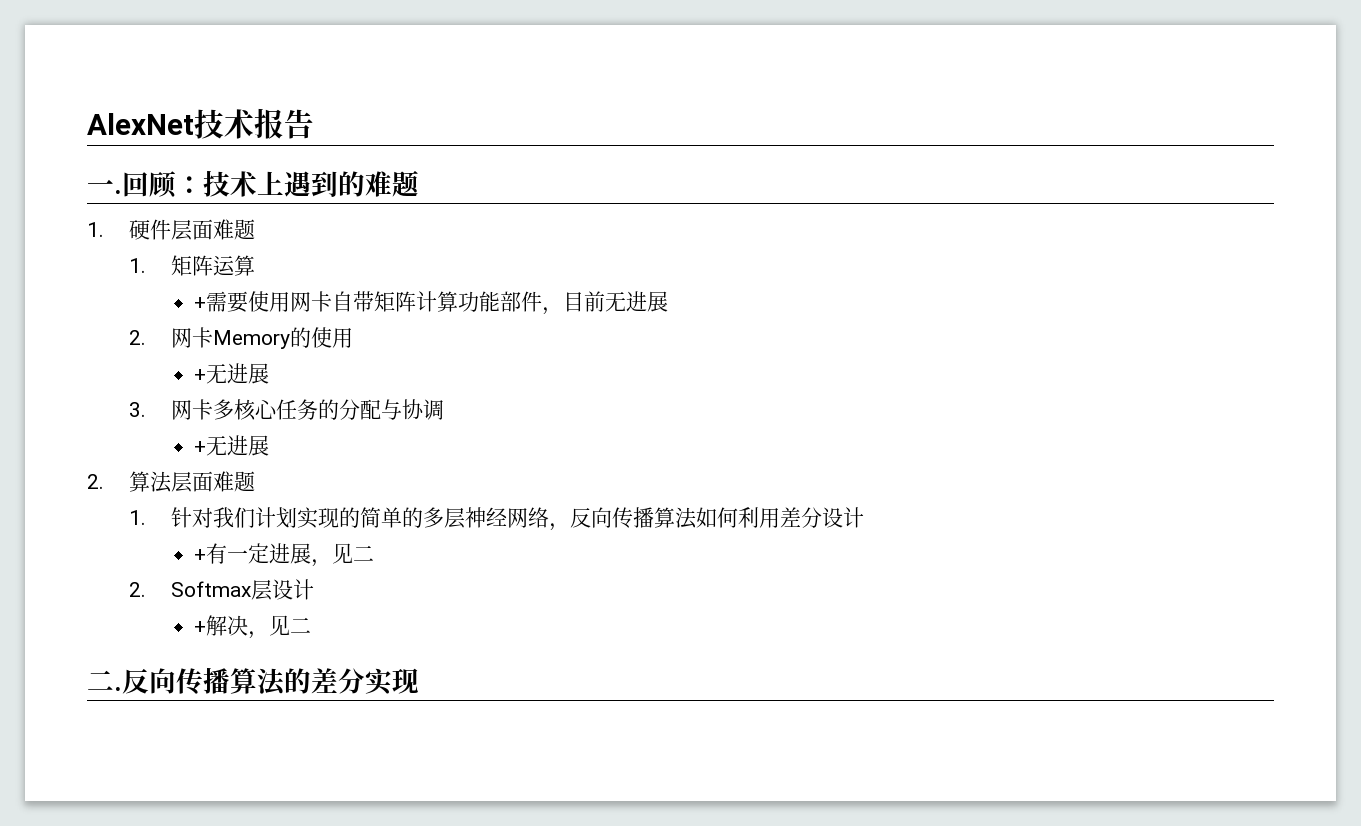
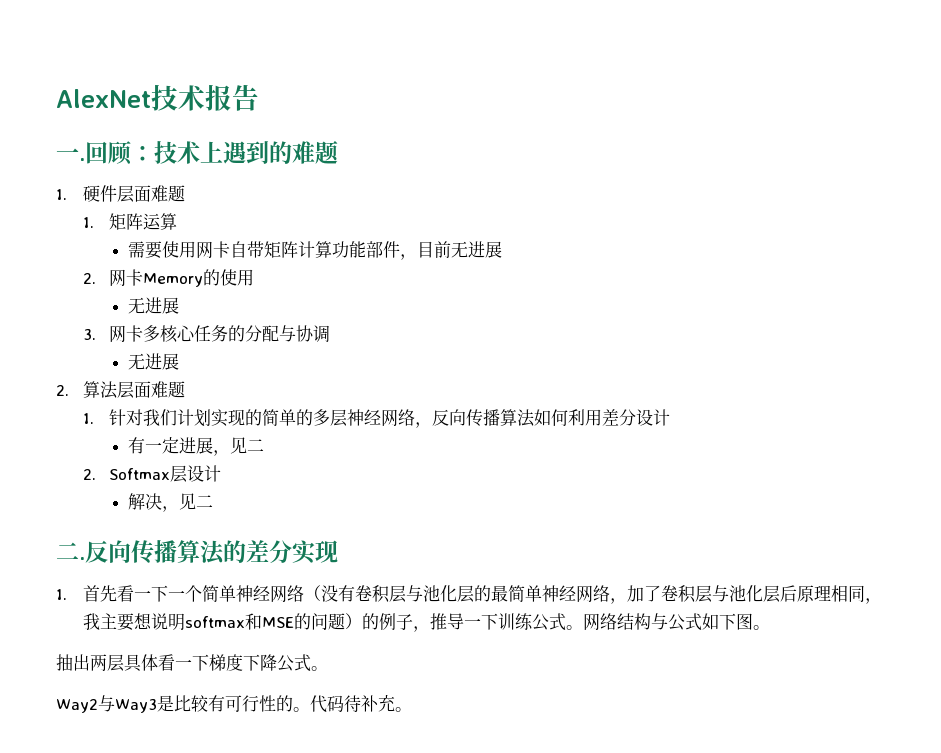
[194,297,207,309] + -> (178, 221) none
[194,369,207,381] + -> (255, 277) none
[194,441,207,453] + -> (331, 334) none
[194,549,207,561] + -> (671, 417) none
[194,621,207,633] + -> (222, 473) none
(419, 681) none -> [56,585,882,604] [82,613,770,632] [56,654,328,672] [56,694,412,713] // 1.首先看一下一个简单神经网络（没有卷积层与池化层的最简单神经网络，加了卷积层与池化层后原理相同，我主要想说明softmax和MSE的问题）的例子，推导一下训练公式。网络结构与公式如下图。 // 抽出两层具体看一下梯度下降公式。 // Way2与Way3是比较有可行性的。代码待补充。

